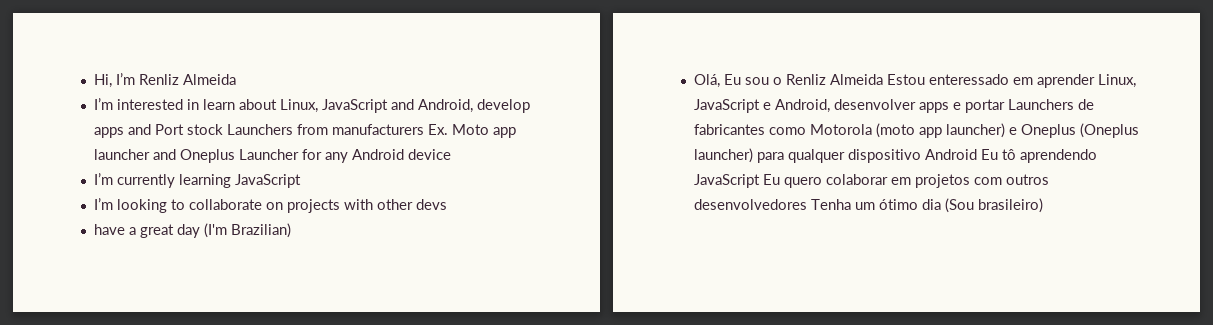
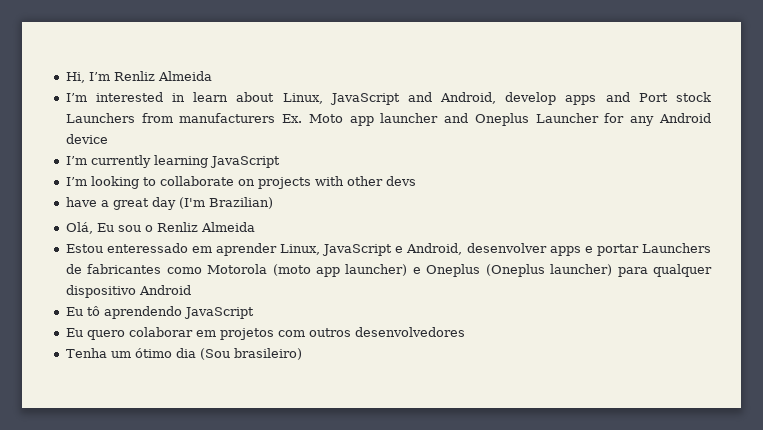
(883, 79) none -> (255, 227) //
(977, 154) none -> (191, 290) //
(760, 181) none -> (254, 313) //
(807, 204) none -> (465, 332) //

